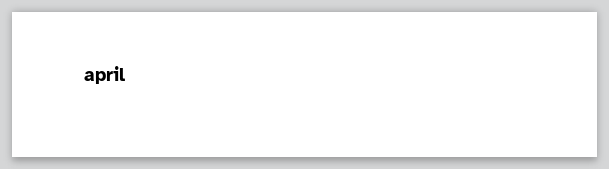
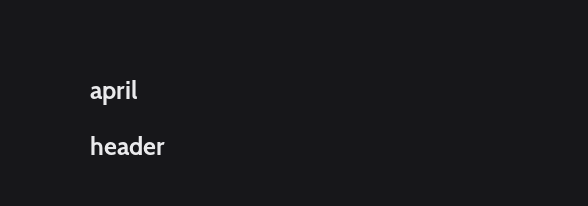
(125, 75) none -> [90,136,165,155] // header

